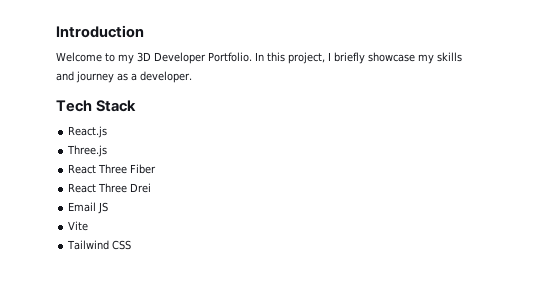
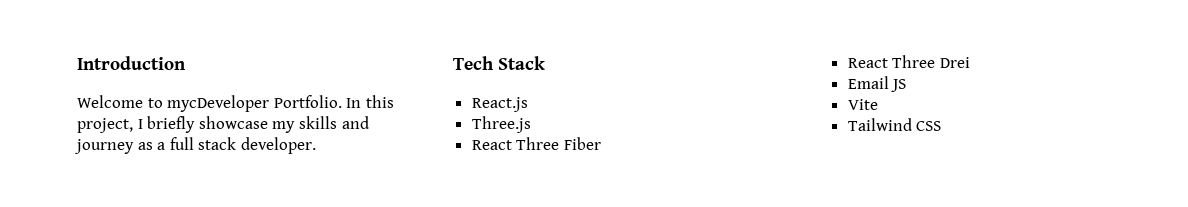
[118,52,206,64] my 3D Developer -> [167,95,270,112] mycDeveloper
(137, 77) none -> [169,137,237,150] full stack

